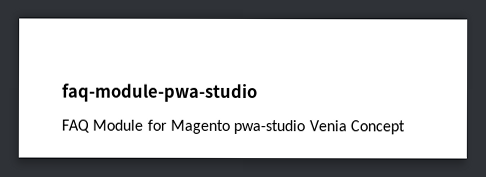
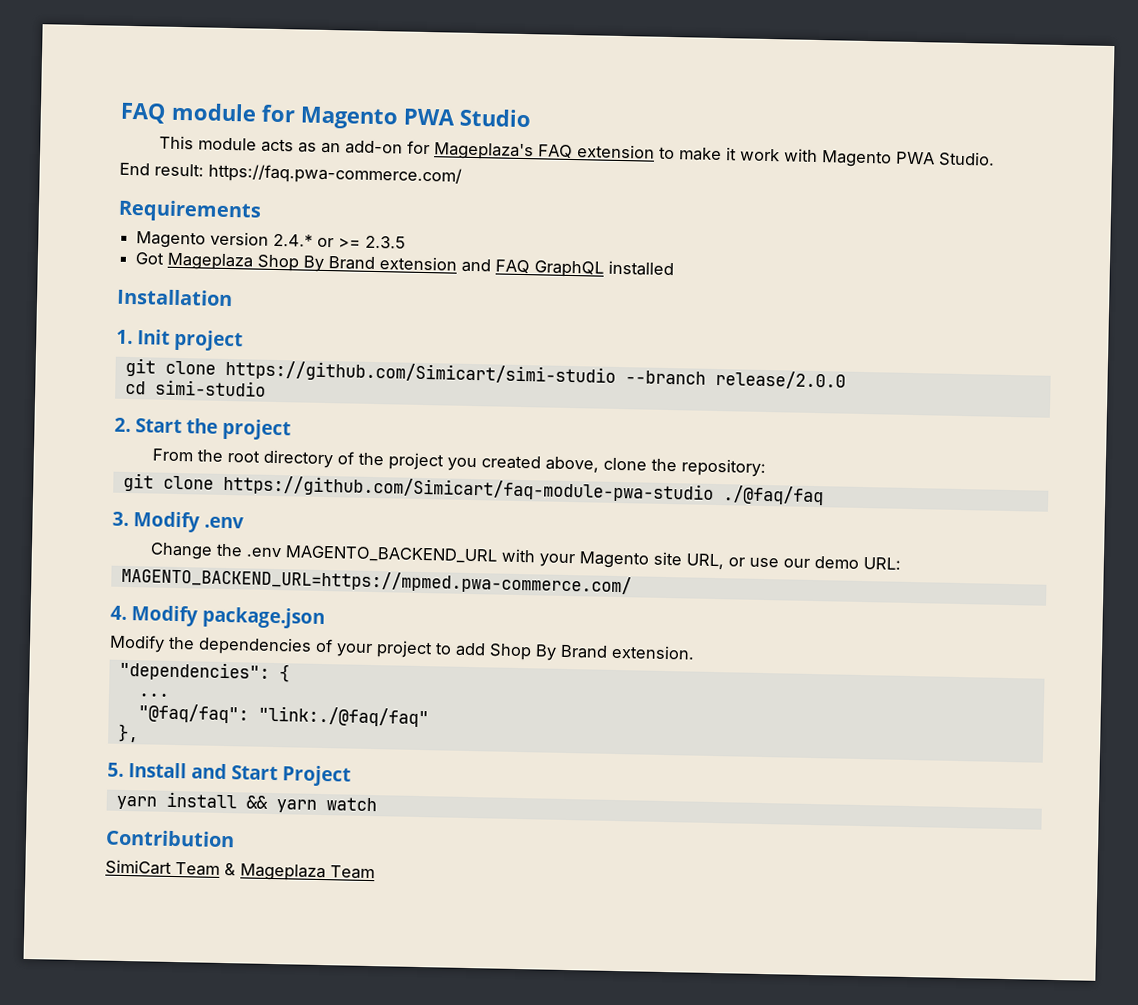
[61,83,258,103] [61,119,405,135] faq-module-pwa-studio // FAQ Module for Magento pwa-studio Venia Concept -> [120,102,532,130] [159,135,996,168] [119,162,462,186] [118,199,262,223] [136,231,407,249] [135,252,675,278] [116,288,233,307] [116,329,243,352] [124,357,846,390] [124,379,266,397] [114,417,291,441] [152,448,767,478] [122,472,824,506] [112,511,244,533] [150,542,902,570] [120,566,632,596] [110,605,325,630] [109,634,695,661] [118,660,290,683] [137,693,170,697] [137,703,429,728] [117,723,139,743] [107,762,351,787] [115,791,377,813] [105,829,235,848] [105,859,375,882] FAQ module for Magento PWA Studio // This module acts as an add-on for Mageplaza's FAQ extension to make it work with Magento PWA Studio. // End result: https://faq.pwa-commerce.com/ // Requirements // Magento version 2.4.* or >= 2.3.5 // Got Mageplaza Shop By Brand extension and FAQ GraphQL installed // Installation // 1. Init project // git clone https://github.com/Simicart/simi-studio --branch release/2.0.0 // cd simi-studio // 2. Start the project // From the root directory of the project you created above, clone the repository: // git clone https://github.com/Simicart/faq-module-pwa-studio ./@faq/faq // 3. Modify .env // Change the .env MAGENTO_BACKEND_URL with your Magento site URL, or use our demo URL: // MAGENTO_BACKEND_URL=https://mpmed.pwa-commerce.com/ // 4. Modify package.json // Modify the dependencies of your project to add Shop By Brand extension. // "dependencies": { // ... // "@faq/faq": "link:./@faq/faq" // }, // 5. Install and Start Project // yarn install && yarn watch // Contribution // SimiCart Team & Mageplaza Team

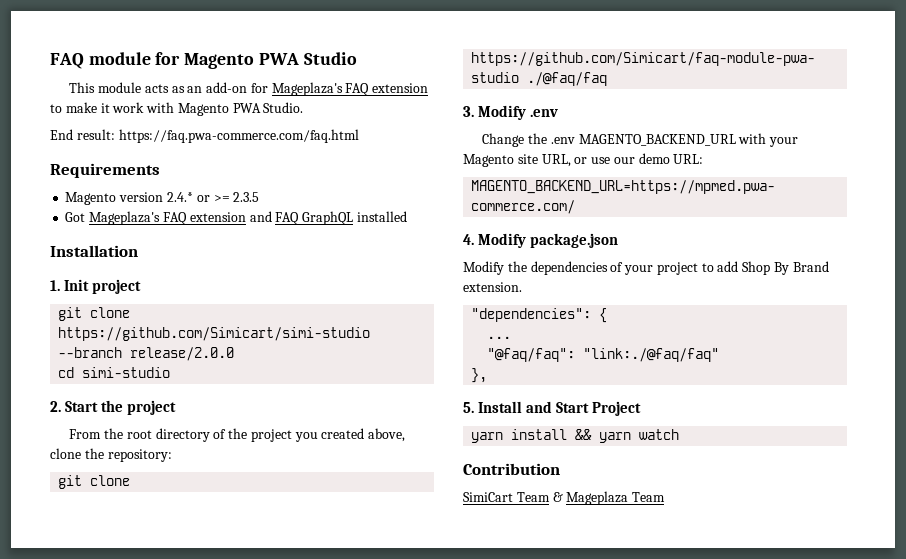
[208,163,462,186] https://faq.pwa-commerce.com/ -> [118,129,359,143] https://faq.pwa-commerce.com/faq.html
[167,252,376,272] Mageplaza Shop By Brand -> [89,211,187,225] Mageplaza's FAQ

